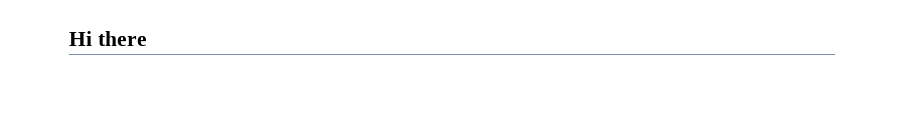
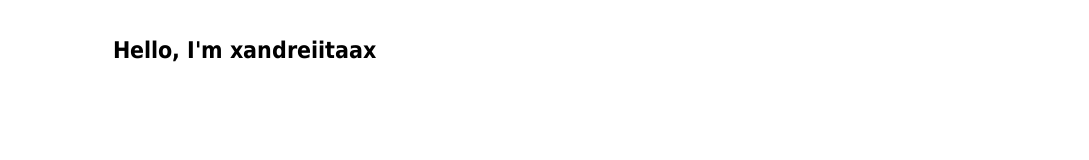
[69,31,147,46] Hi there -> [113,40,377,62] Hello, I'm xandreiitaax

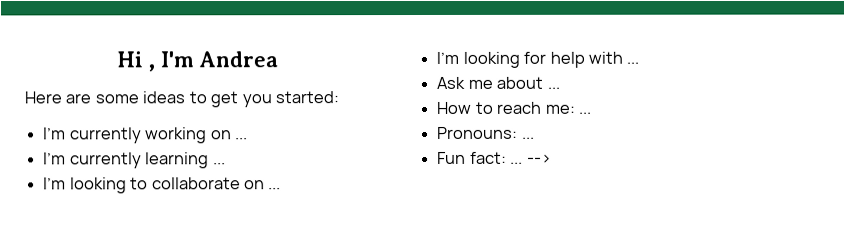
[113,40,377,62] Hello, I'm xandreiitaax -> [116,51,278,72] [24,91,340,108] [43,127,248,144] [43,152,226,169] [43,177,282,194] [436,51,640,68] [436,76,560,89] [436,101,591,114] [437,126,535,139] [437,151,552,164] Hi , I'm Andrea // Here are some ideas to get you started: // I’m currently working on ... // I’m currently learning ... // I’m looking to collaborate on ... // I’m looking for help with ... // Ask me about ... // How to reach me: ... // Pronouns: ... // Fun fact: ... -->

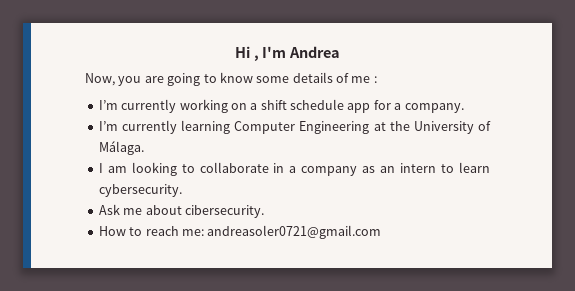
[24,91,340,108] [43,127,248,144] [43,152,226,169] [43,177,282,194] [436,51,640,68] Here are some ideas to get you started: // I’m currently working on ... // I’m currently learning ... // I’m looking to collaborate on ... // I’m looking for help with ... -> [85,72,377,86] [98,99,464,113] [98,120,491,134] [98,141,144,155] [98,162,490,176] [98,184,182,197] Now, you are going to know some details of me : // I’m currently working on a shift schedule app for a company. // I’m currently learning Computer Engineering at the University of Málaga. // I am looking to collaborate in a company as an intern to learn cybersecurity.
[546,86,560,89] ... -> [184,205,264,218] cibersecurity.
[577,111,591,114] [437,126,535,139] [437,151,552,164] ... // Pronouns: ... // Fun fact: ... --> -> [207,225,382,239] andreasoler0721@gmail.com

